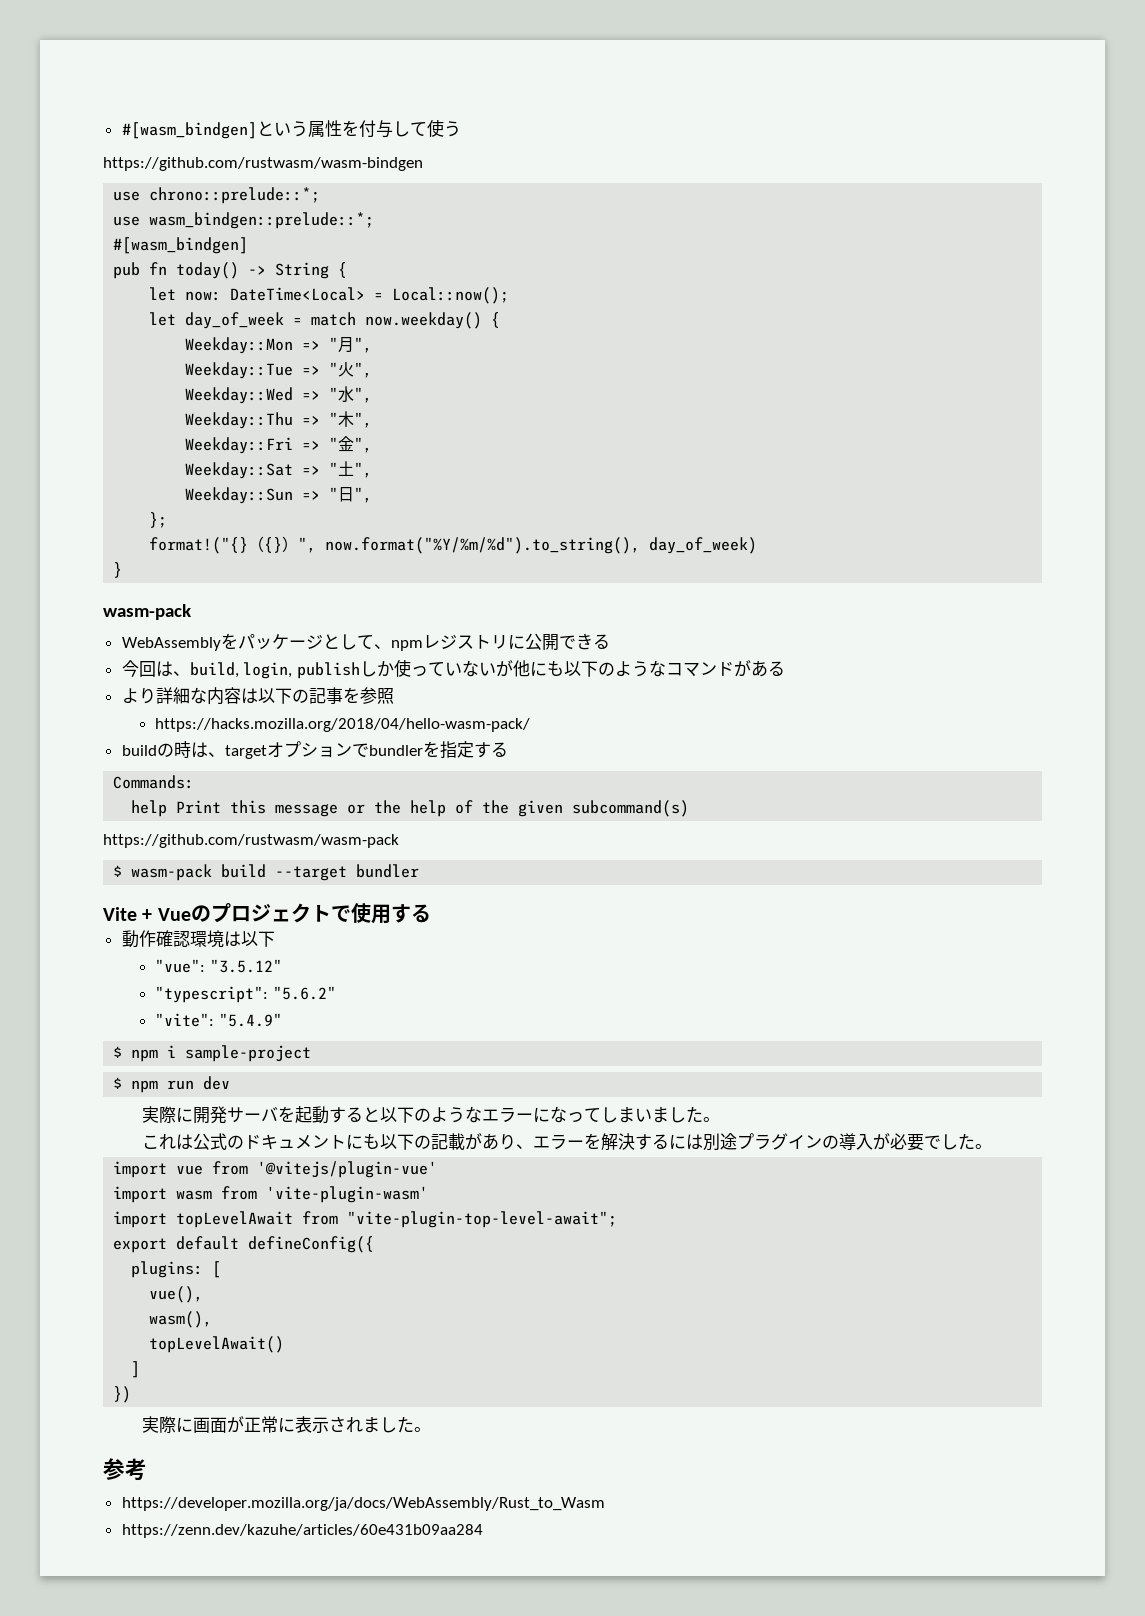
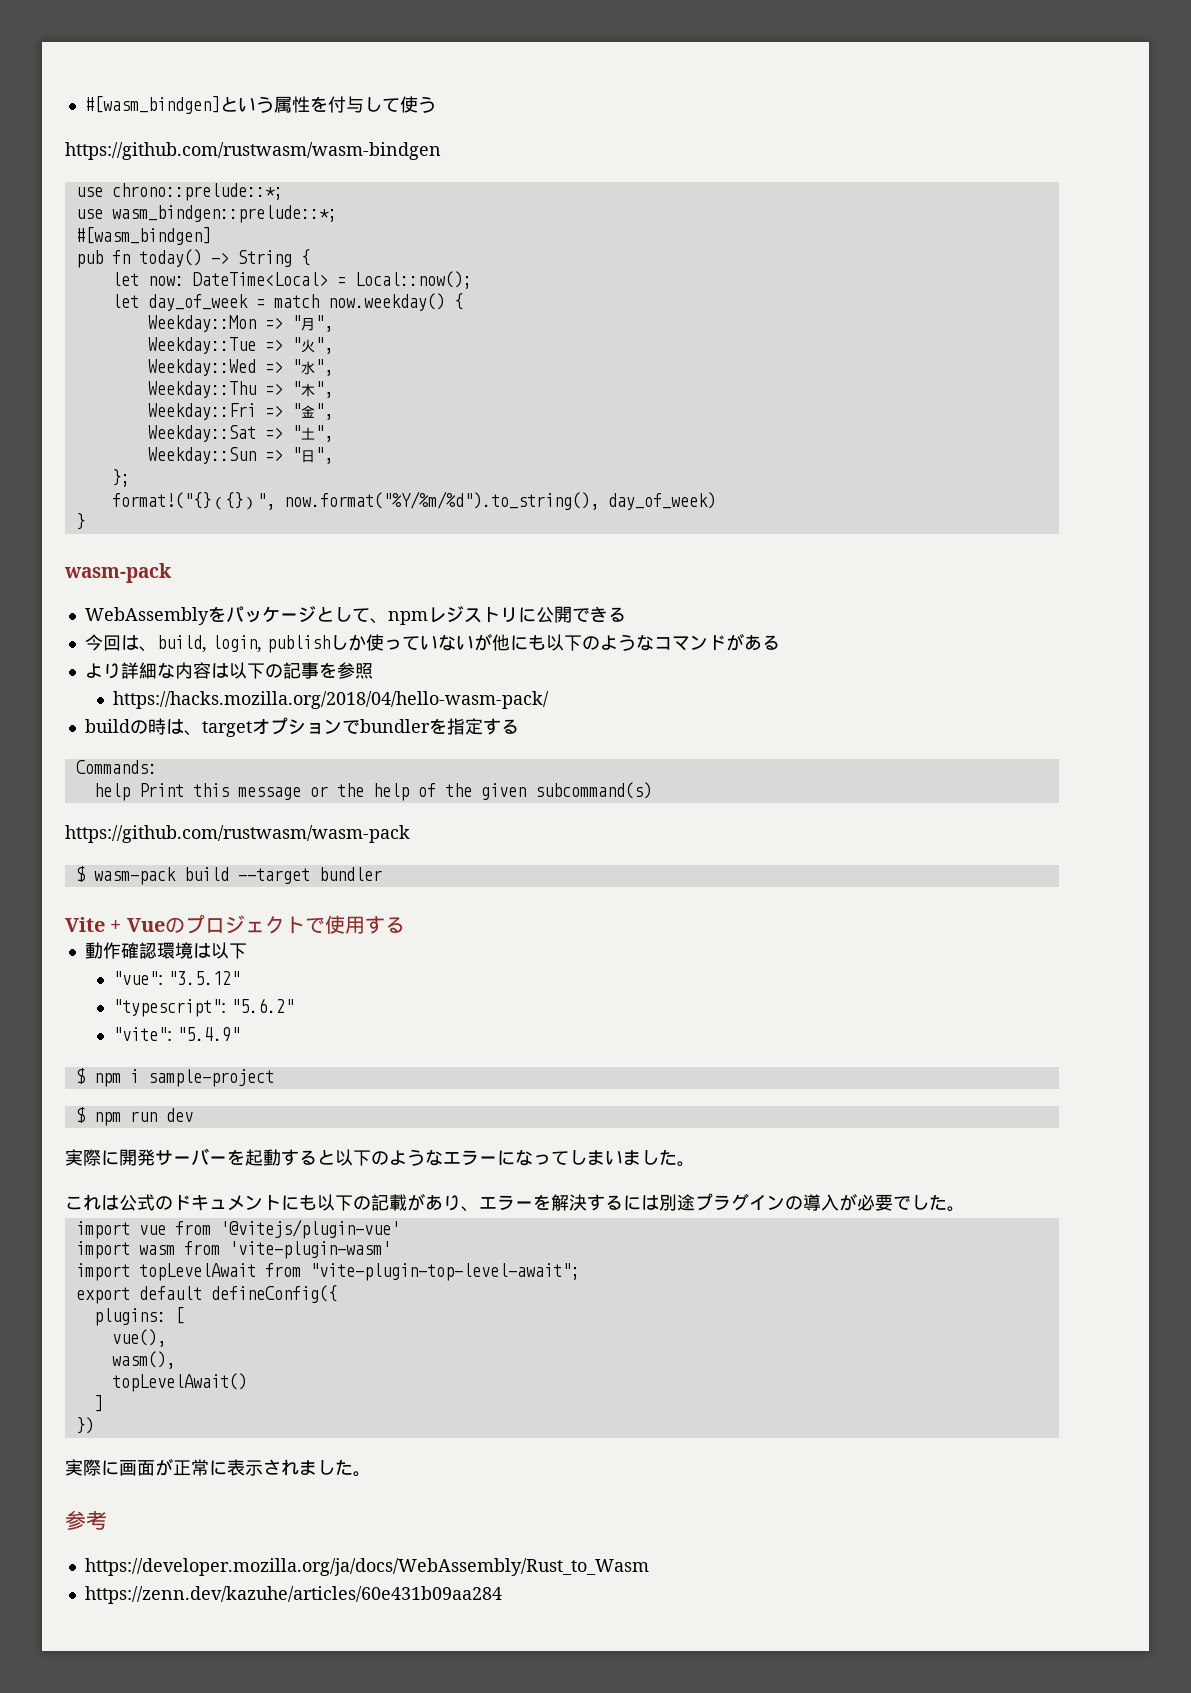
(278, 1114) none -> [209,1156,227,1164] ー

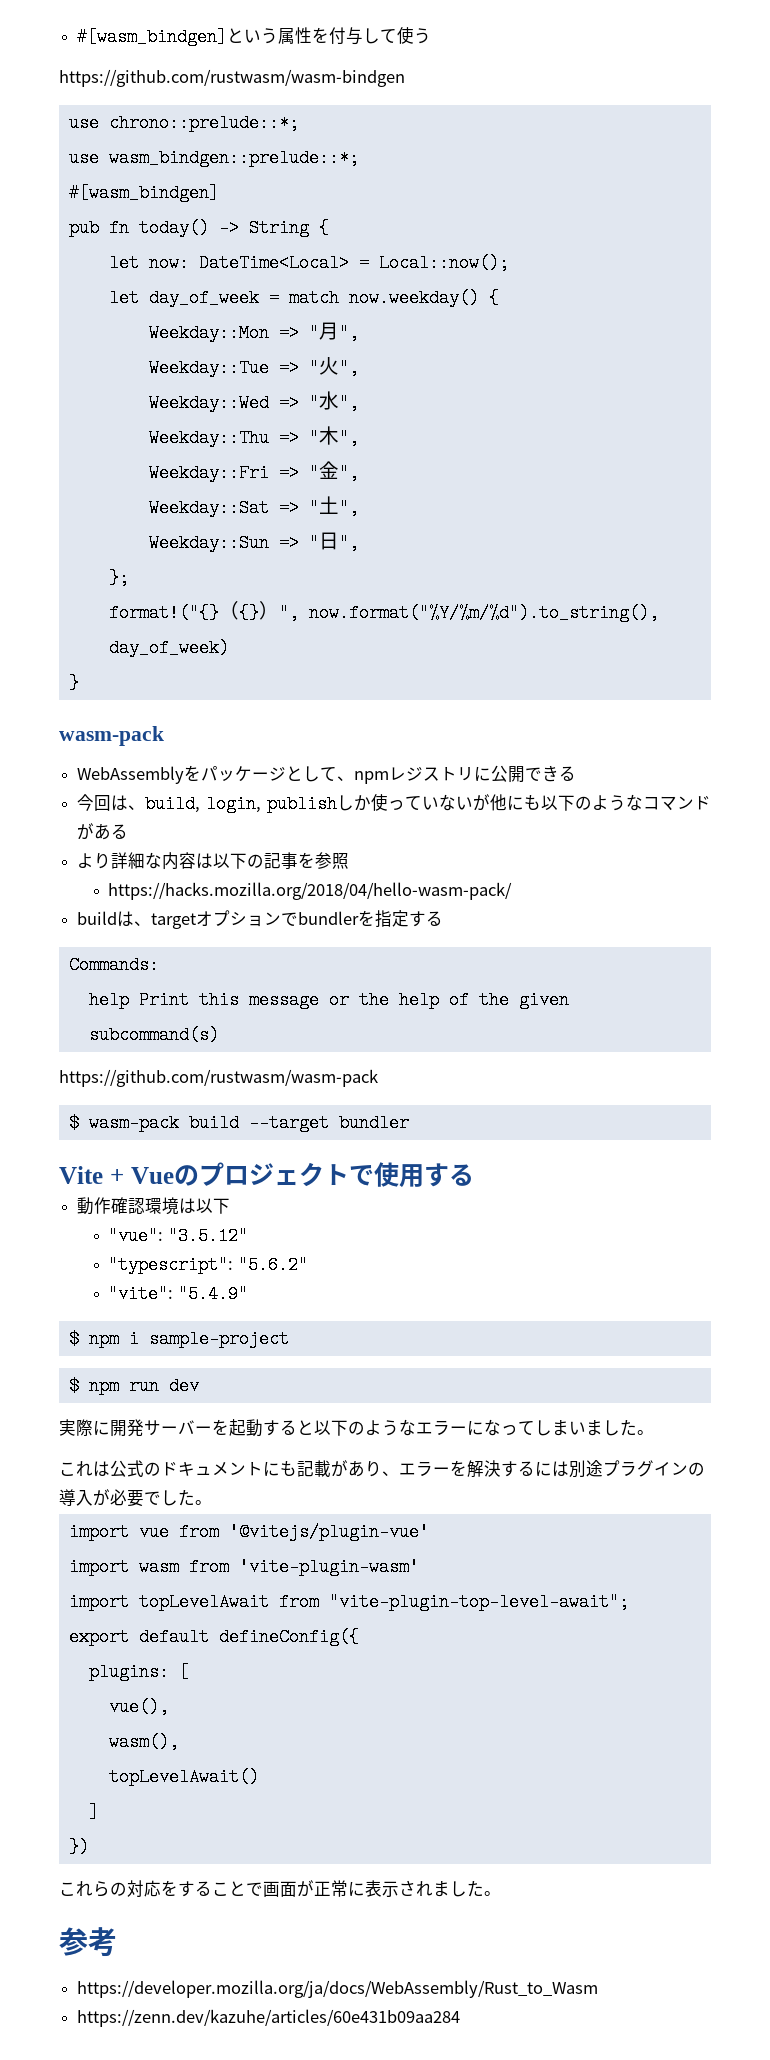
[129,718,166,735] の時 -> (118, 918) none
[317,1194,371,1211] 以下の -> (297, 1468) none
[65,1459,119,1476] 実際に -> [59,1880,263,1897] これらの対応をすることで

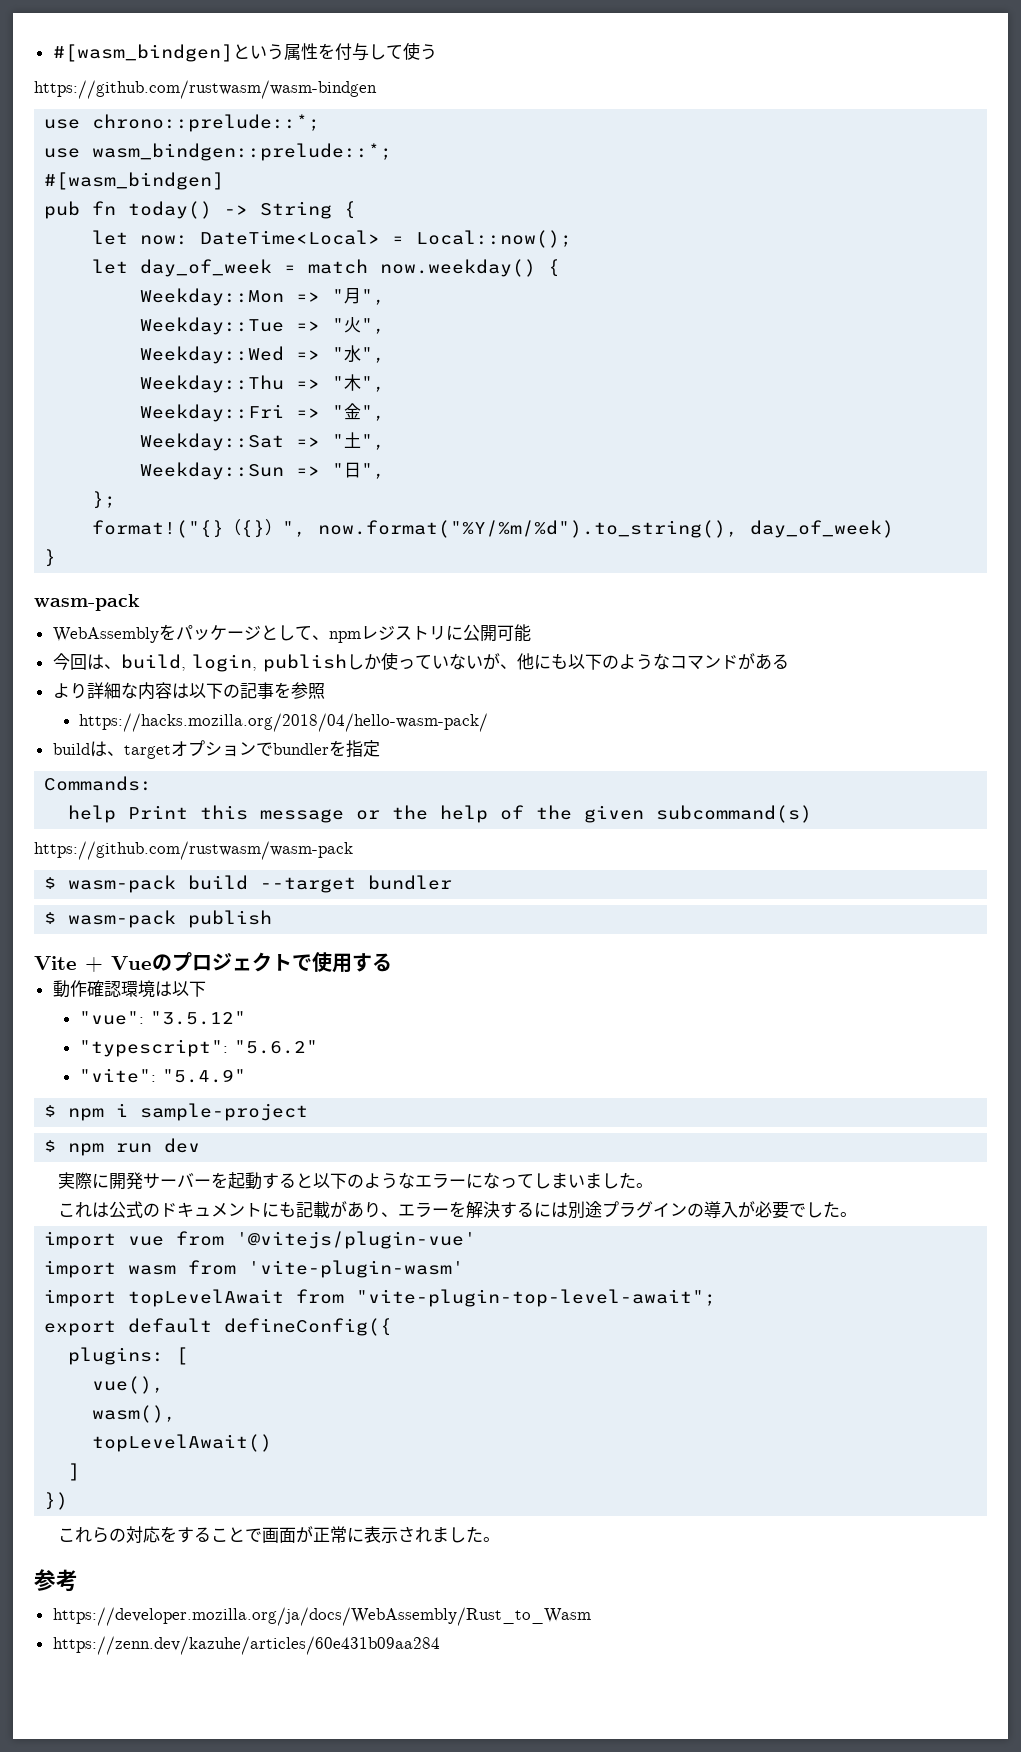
[525,765,577,782] できる -> [496,624,531,642] 可能
(491, 802) none -> [499,664,517,669] 、
[409,911,444,927] する -> (380, 748) none
(409, 1123) none -> [44,910,273,928] // $ wasm-pack publish

